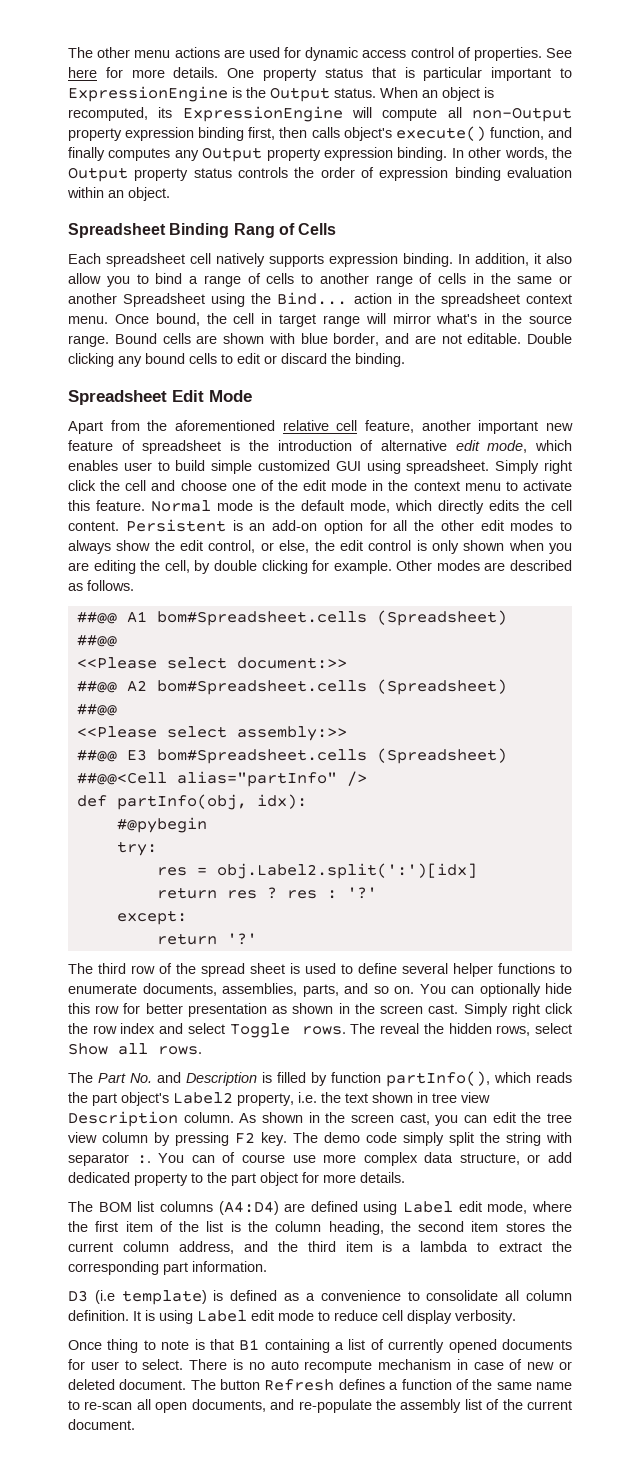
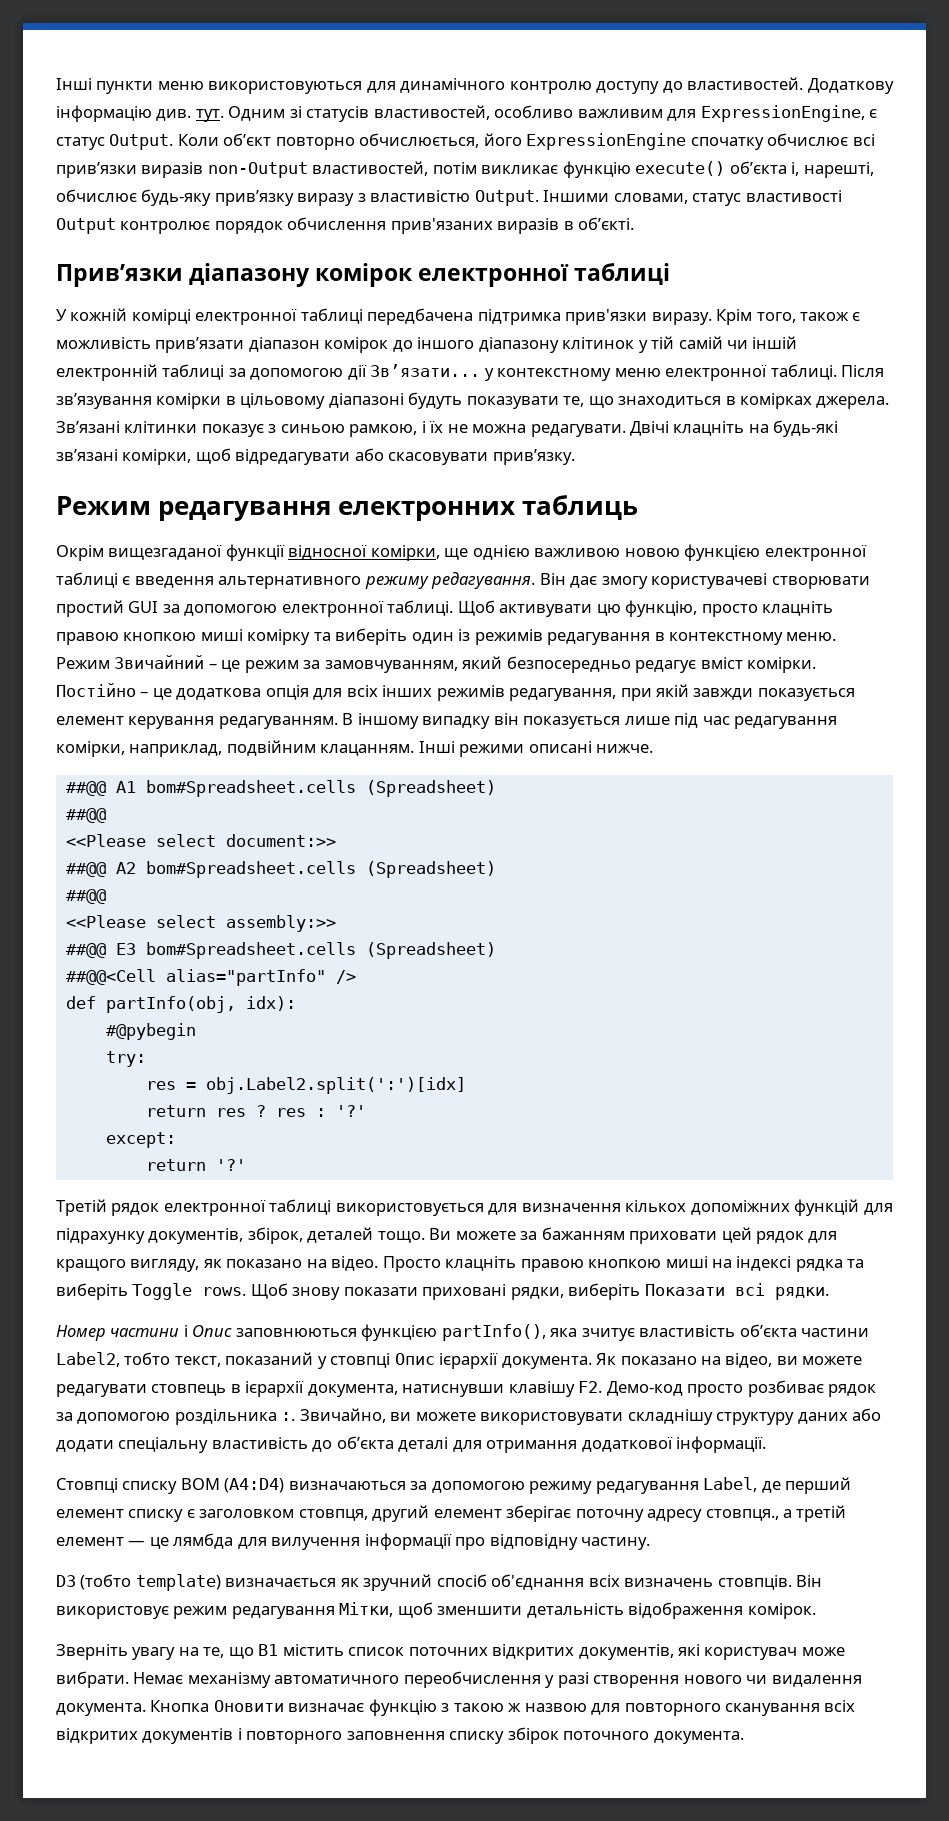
[68,47,572,61] [68,67,572,81] [68,86,494,102] [68,106,572,122] [68,126,572,141] [68,147,572,162] [68,167,572,182] [67,187,170,201] [68,223,337,238] [68,253,572,267] [68,273,572,287] [68,292,572,307] [68,313,573,327] [68,333,572,347] [68,353,405,367] [68,390,252,405] [68,420,573,434] [68,440,572,454] [68,460,572,474] [68,480,572,491] [68,500,572,514] [68,519,572,534] [68,540,572,554] [68,560,572,574] [68,580,134,591] The other menu actions are used for dynamic access control of properties. See here for more details. One property status that is particular important to ExpressionEngine is the Output status. When an object is recomputed, its ExpressionEngine will compute all non-Output property expression binding first, then calls object's execute() function, and finally computes any Output property expression binding. In other words, the Output property status controls the order of expression binding evaluation within an object. // Spreadsheet Binding Rang of Cells // Each spreadsheet cell natively supports expression binding. In addition, it also allow you to bind a range of cells to another range of cells in the same or another Spreadsheet using the Bind... action in the spreadsheet context menu. Once bound, the cell in target range will mirror what's in the source range. Bound cells are shown with blue border, and are not editable. Double clicking any bound cells to edit or discard the binding. // Spreadsheet Edit Mode // Apart from the aforementioned relative cell feature, another important new feature of spreadsheet is the introduction of alternative edit mode, which enables user to build simple customized GUI using spreadsheet. Simply right click the cell and choose one of the edit mode in the context menu to activate this feature. Normal mode is the default mode, which directly edits the cell content. Persistent is an add-on option for all the other edit modes to always show the edit control, or else, the edit control is only shown when you are editing the cell, by double clicking for example. Other modes are described as follows. -> [56,77,894,94] [56,105,878,122] [56,133,875,150] [56,161,874,178] [56,189,842,206] [56,217,635,234] [56,263,671,287] [56,308,861,325] [56,336,798,353] [56,364,885,381] [56,392,890,409] [56,420,839,437] [56,448,575,465] [56,495,639,521] [56,544,867,561] [56,571,870,589] [56,600,834,617] [56,628,837,645] [56,655,817,673] [56,683,855,701] [56,713,838,729] [56,740,654,757] Інші пункти меню використовуються для динамічного контролю доступу до властивостей. Додаткову інформацію див. тут. Одним зі статусів властивостей, особливо важливим для ExpressionEngine, є статус Output. Коли об’єкт повторно обчислюється, його ExpressionEngine спочатку обчислює всі прив’язки виразів non-Output властивостей, потім викликає функцію execute() об’єкта і, нарешті, обчислює будь-яку прив’язку виразу з властивістю Output. Іншими словами, статус властивості Output контролює порядок обчислення прив'язаних виразів в об’єкті. // Прив’язки діапазону комірок електронної таблиці // У кожній комірці електронної таблиці передбачена підтримка прив'язки виразу. Крім того, також є можливість прив’язати діапазон комірок до іншого діапазону клітинок у тій самій чи іншій електронній таблиці за допомогою дії Зв’язати... у контекстному меню електронної таблиці. Після зв’язування комірки в цільовому діапазоні будуть показувати те, що знаходиться в комірках джерела. Зв’язані клітинки показує з синьою рамкою, і їх не можна редагувати. Двічі клацніть на будь-які зв’язані комірки, щоб відредагувати або скасовувати прив’язку. // Режим редагування електронних таблиць // Окрім вищезгаданої функції відносної комірки, ще однією важливою новою функцією електронної таблиці є введення альтернативного режиму редагування. Він дає змогу користувачеві створювати простий GUI за допомогою електронної таблиці. Щоб активувати цю функцію, просто клацніть правою кнопкою миші комірку та виберіть один із режимів редагування в контекстному меню. Режим Звичайний – це режим за замовчуванням, який безпосередньо редагує вміст комірки. Постійно – це додаткова опція для всіх інших режимів редагування, при якій завжди показується елемент керування редагуванням. В іншому випадку він показується лише під час редагування комірки, наприклад, подвійним клацанням. Інші режими описані нижче.
[68,963,572,977] [68,983,572,997] [68,1003,573,1017] [68,1023,573,1038] [68,1043,202,1055] [68,1071,572,1087] [68,1092,490,1106] [68,1111,573,1127] [68,1132,572,1146] [68,1152,572,1166] [68,1172,405,1186] [68,1201,572,1215] [68,1221,572,1235] [68,1241,573,1254] [68,1261,267,1275] [68,1290,572,1305] [68,1310,516,1324] [68,1339,572,1353] [68,1359,572,1373] [68,1379,573,1391] [68,1399,573,1413] [68,1419,135,1430] The third row of the spread sheet is used to define several helper functions to enumerate documents, assemblies, parts, and so on. You can optionally hide this row for better presentation as shown in the screen cast. Simply right click the row index and select Toggle rows. The reveal the hidden rows, select Show all rows. // The Part No. and Description is filled by function partInfo(), which reads the part object's Label2 property, i.e. the text shown in tree view Description column. As shown in the screen cast, you can edit the tree view column by pressing F2 key. The demo code simply split the string with separator :. You can of course use more complex data structure, or add dedicated property to the part object for more details. // The BOM list columns (A4:D4) are defined using Label edit mode, where the first item of the list is the column heading, the second item stores the current column address, and the third item is a lambda to extract the corresponding part information. // D3 (i.e template) is defined as a convenience to consolidate all column definition. It is using Label edit mode to reduce cell display verbosity. // Once thing to note is that B1 containing a list of currently opened documents for user to select. There is no auto recompute mechanism in case of new or deleted document. The button Refresh defines a function of the same name to re-scan all open documents, and re-populate the assembly list of the current document. -> [56,1199,893,1216] [56,1227,838,1244] [56,1256,865,1272] [56,1283,829,1300] [56,1324,870,1341] [56,1352,863,1369] [56,1380,877,1397] [56,1408,882,1425] [56,1436,767,1453] [56,1477,852,1494] [56,1505,847,1522] [56,1533,651,1550] [56,1574,823,1591] [56,1602,816,1619] [56,1644,845,1660] [56,1671,862,1688] [56,1699,856,1716] [56,1727,744,1744] Третій рядок електронної таблиці використовується для визначення кількох допоміжних функцій для підрахунку документів, збірок, деталей тощо. Ви можете за бажанням приховати цей рядок для кращого вигляду, як показано на відео. Просто клацніть правою кнопкою миші на індексі рядка та виберіть Toggle rows. Щоб знову показати приховані рядки, виберіть Показати всі рядки. // Номер частини і Опис заповнюються функцією partInfo(), яка зчитує властивість об’єкта частини Label2, тобто текст, показаний у стовпці Опис ієрархії документа. Як показано на відео, ви можете редагувати стовпець в ієрархії документа, натиснувши клавішу F2. Демо-код просто розбиває рядок за допомогою роздільника :. Звичайно, ви можете використовувати складнішу структуру даних або додати спеціальну властивість до об’єкта деталі для отримання додаткової інформації. // Стовпці списку BOM (A4:D4) визначаються за допомогою режиму редагування Label, де перший елемент списку є заголовком стовпця, другий елемент зберігає поточну адресу стовпця., а третій елемент — це лямбда для вилучення інформації про відповідну частину. // D3 (тобто template) визначається як зручний спосіб об'єднання всіх визначень стовпців. Він використовує режим редагування Мітки, щоб зменшити детальність відображення комірок. // Зверніть увагу на те, що B1 містить список поточних відкритих документів, які користувач може вибрати. Немає механізму автоматичного переобчислення у разі створення нового чи видалення документа. Кнопка Оновити визначає функцію з такою ж назвою для повторного сканування всіх відкритих документів і повторного заповнення списку збірок поточного документа.

